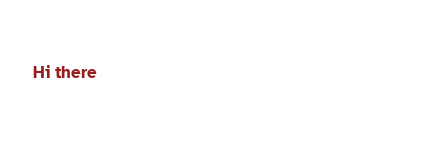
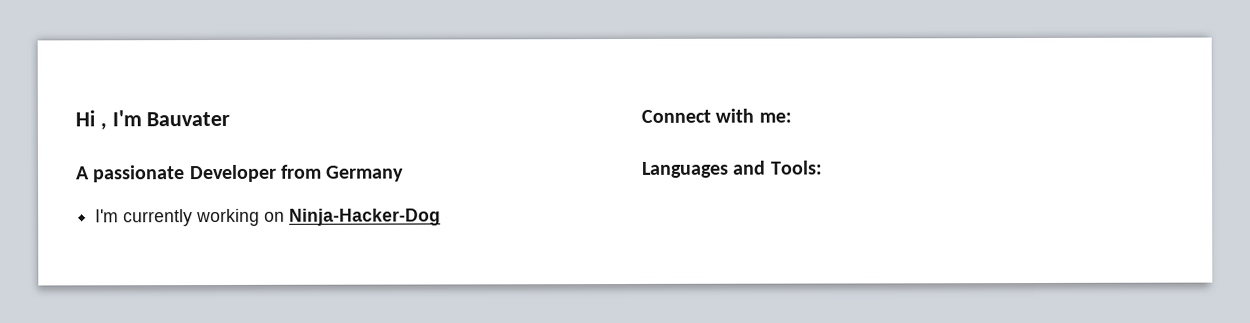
[55,66,97,78] there -> [99,110,231,131] [76,164,405,183] [95,208,442,227] [641,108,792,123] [642,160,823,178] , I'm Bauvater // A passionate Developer from Germany // I'm currently working on Ninja-Hacker-Dog // Connect with me: // Languages and Tools:

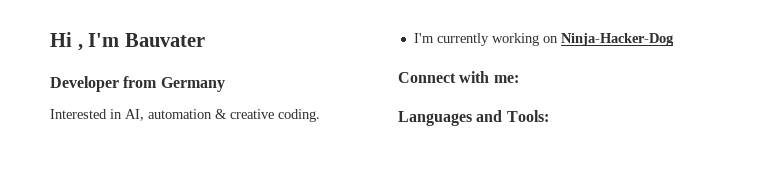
[76,165,186,183] A passionate -> (205, 40) none
(405, 173) none -> [50,109,320,122] // Interested in AI, automation & creative coding.

